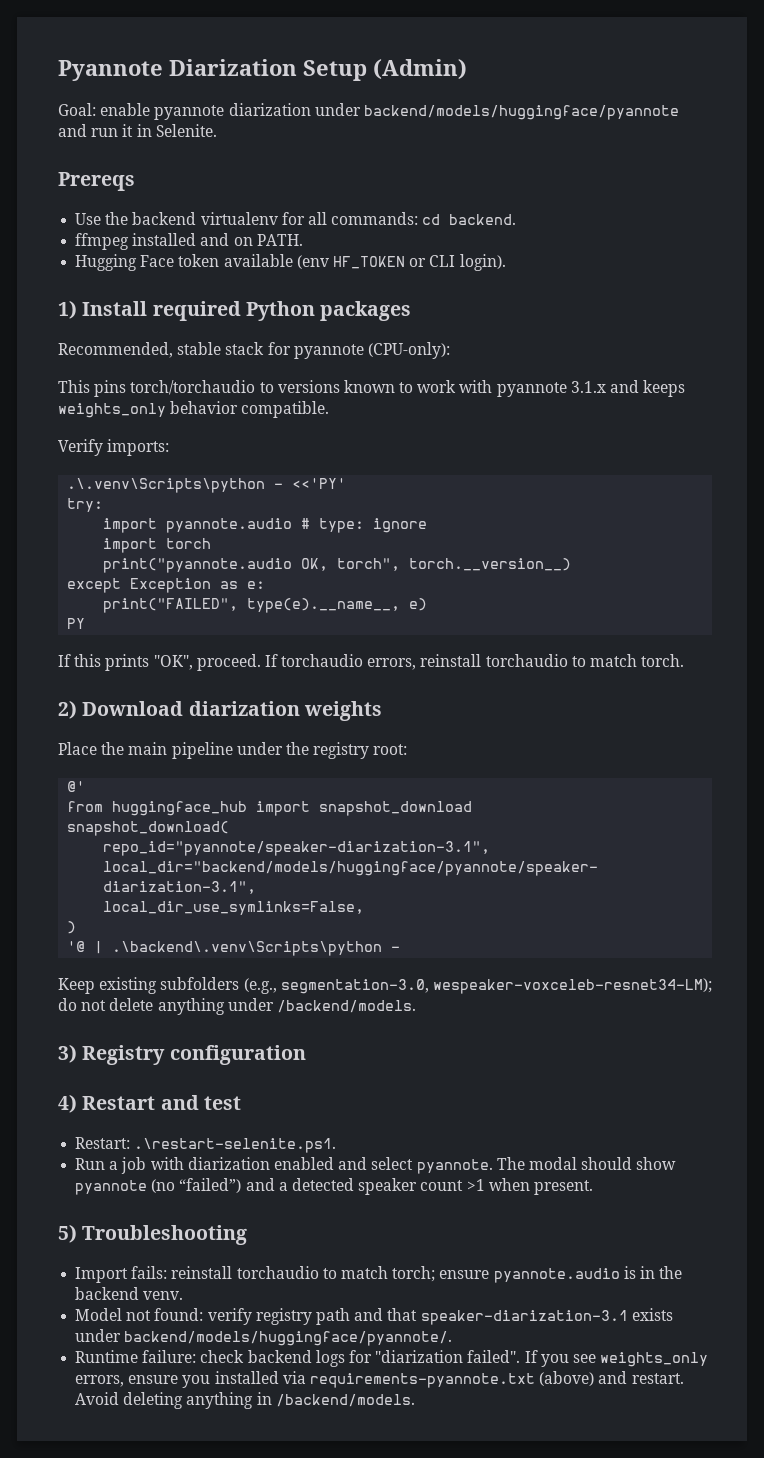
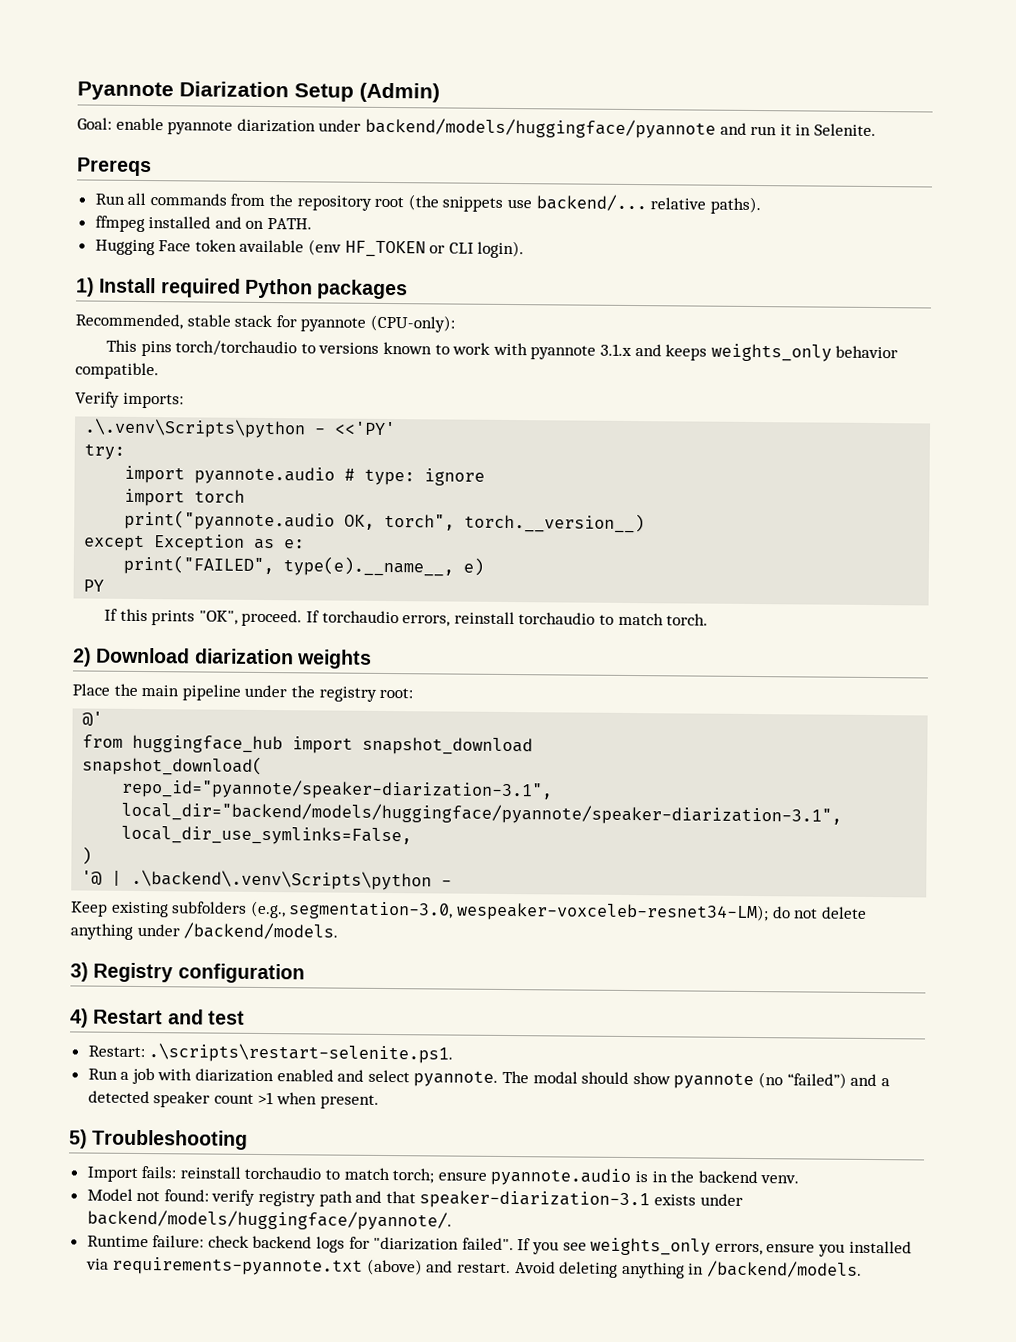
[75,212,517,225] Use the backend virtualenv for all commands: cd backend. -> [94,192,761,215] Run all commands from the repository root (the snippets use backend/... relative paths).
[134,1138,337,1153] .\restart-selenite.ps1. -> [148,1043,454,1064] .\scripts\restart-selenite.ps1.

